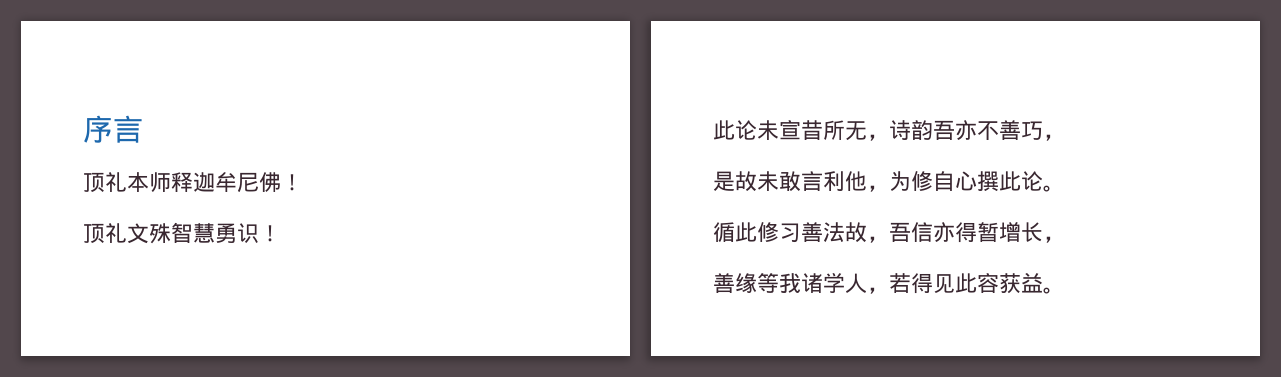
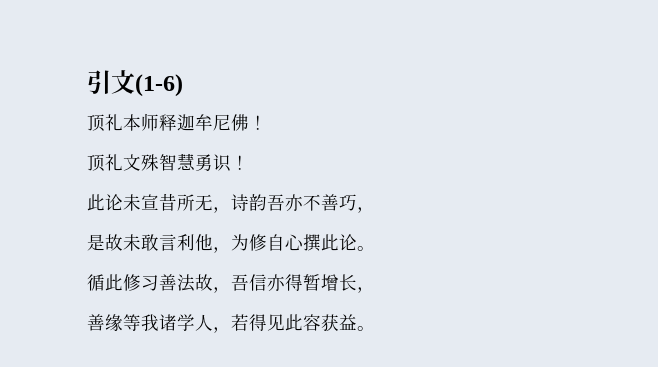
[83,115,143,143] 序言 -> [87,70,183,97] 引文(1-6)

